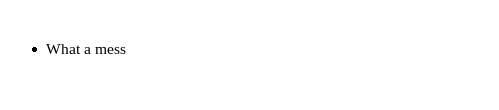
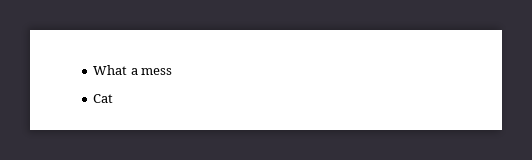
(127, 50) none -> [93,94,114,103] // Cat

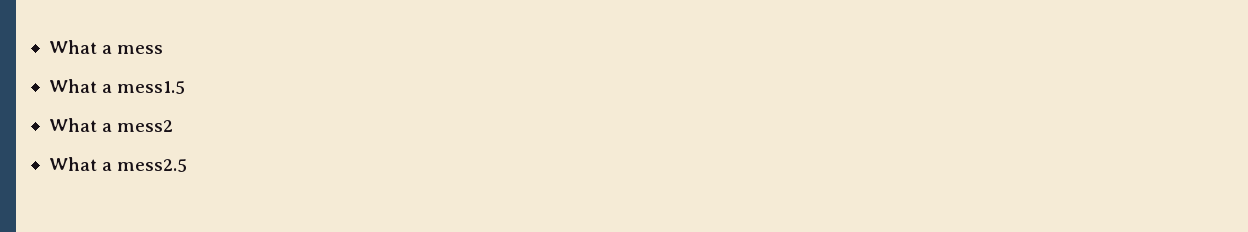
[93,94,114,103] Cat -> [48,79,186,94] [48,118,174,132] [48,157,188,172] What a mess1.5 // What a mess2 // What a mess2.5

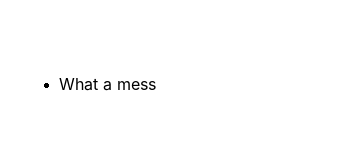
[48,79,186,94] [48,118,174,132] [48,157,188,172] // What a mess1.5 // What a mess2 // What a mess2.5 -> (156, 85) none

